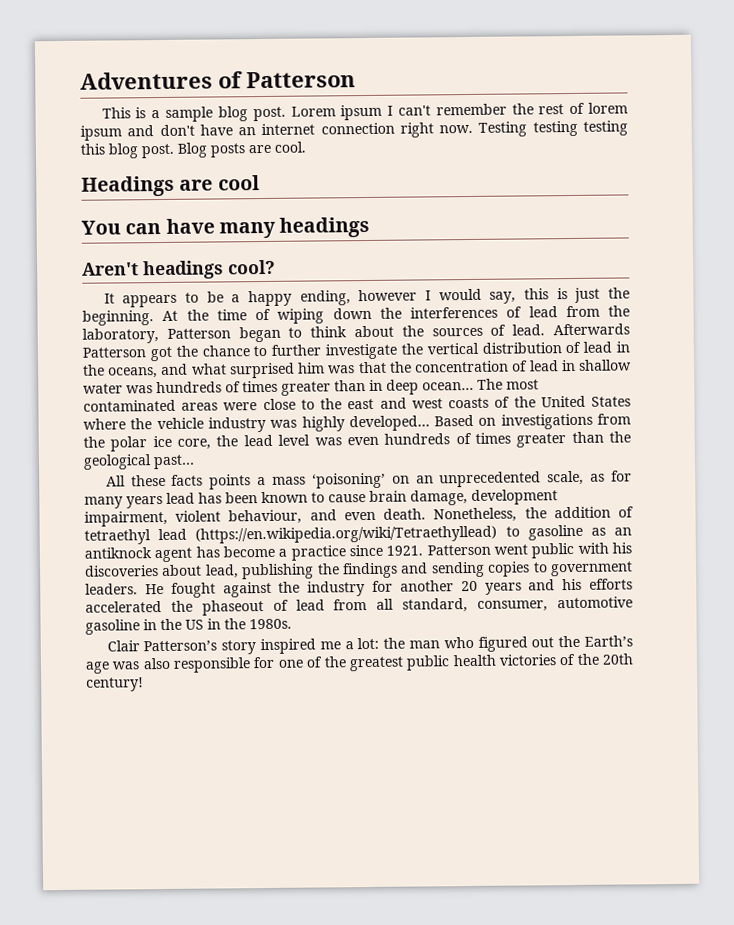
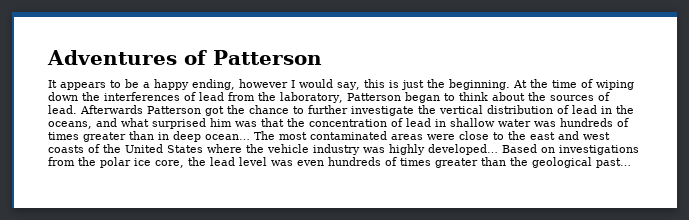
[101,102,628,122] [80,120,628,141] [80,141,306,159] [81,175,260,197] [81,216,371,239] [82,259,276,280] // This is a sample blog post. Lorem ipsum I can't remember the rest of lorem ipsum and don't have an internet connection right now. Testing testing testing this blog post. Blog posts are cool. // Headings are cool // You can have many headings // Aren't headings cool? -> (322, 57) none
[105,470,632,490] [84,489,558,509] [84,506,634,527] [84,524,633,545] [84,542,632,563] [84,561,633,580] [85,578,633,598] [85,596,634,616] [85,618,292,635] [106,635,633,655] [85,653,633,674] [86,677,144,692] // All these facts points a mass ‘poisoning’ on an unprecedented scale, as for many years lead has been known to cause brain damage, development impairment, violent behaviour, and even death. Nonetheless, the addition of tetraethyl lead (https://en.wikipedia.org/wiki/Tetraethyllead) to gasoline as an antiknock agent has become a practice since 1921. Patterson went public with his discoveries about lead, publishing the findings and sending copies to government leaders. He fought against the industry for another 20 years and his efforts accelerated the phaseout of lead from all standard, consumer, automotive gasoline in the US in the 1980s. // Clair Patterson’s story inspired me a lot: the man who figured out the Earth’s age was also responsible for one of the greatest public health victories of the 20th century! -> (631, 163) none

